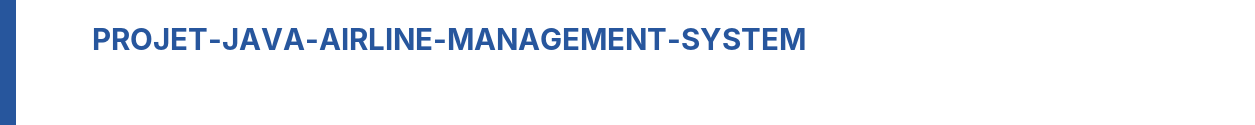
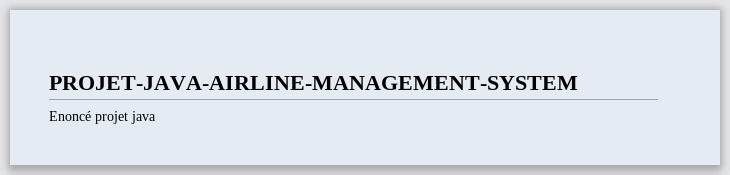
(806, 39) none -> [49,111,156,124] // Enoncé projet java

